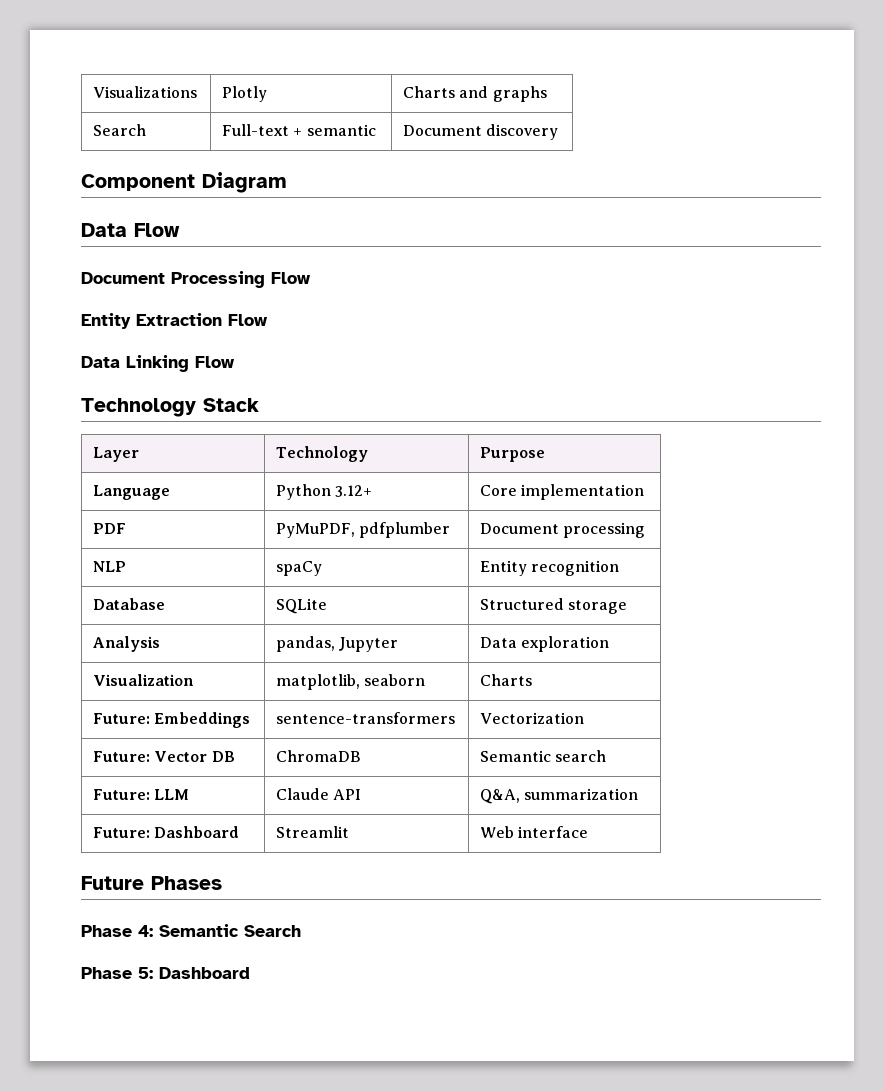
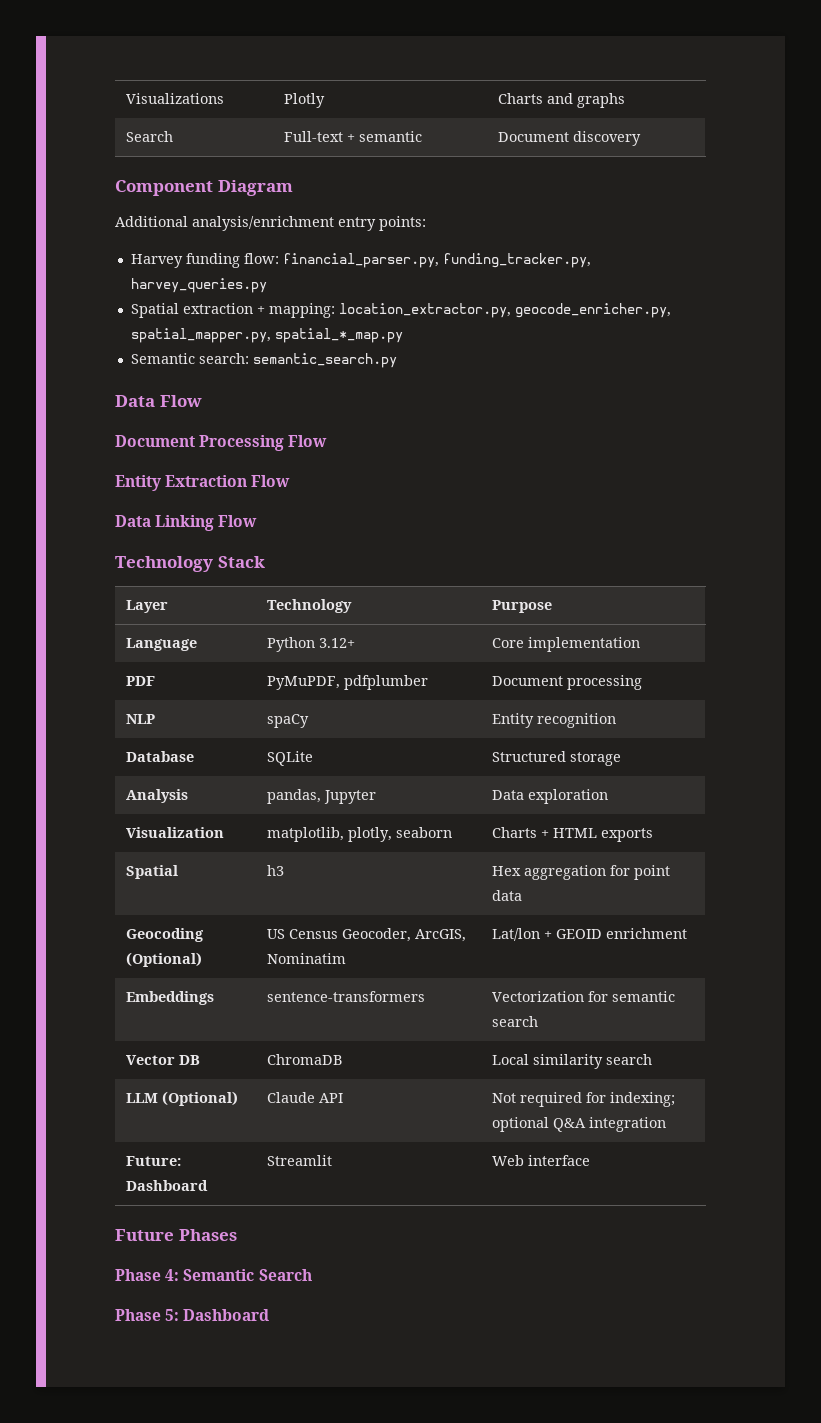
(287, 182) none -> [115,216,426,231] [130,253,591,268] [130,278,267,293] [130,303,671,318] [130,328,403,343] [130,353,397,368] // Additional analysis/enrichment entry points: // Harvey funding flow: financial_parser.py, funding_tracker.py, harvey_queries.py // Spatial extraction + mapping: location_extractor.py, geocode_enricher.py, spatial_mapper.py, spatial_*_map.py // Semantic search: semantic_search.py
(361, 682) none -> [347,827,392,842] plotly,
[93,713,151,724] // Future: -> [540,828,653,842] [125,865,178,879] [266,865,284,876] [491,865,670,880] [491,890,522,901] [125,928,204,942] [125,952,202,967] [266,928,466,942] [266,953,346,964] [491,928,687,941] + HTML exports // Spatial | h3 | Hex aggregation for point data // Geocoding (Optional) | US Census Geocoder, ArcGIS, Nominatim | Lat/lon + GEOID enrichment //
[93,751,151,762] // Future: -> [587,991,675,1002] [491,1016,538,1027] for semantic search //
[480,750,607,762] [93,789,151,800] Semantic search // Future: -> [491,1054,652,1069] Local similarity search //
(190, 794) none -> [161,1091,238,1106] (Optional)
[480,788,639,804] Q&A, summarization -> [491,1092,675,1107] [491,1117,666,1132] Not required for indexing; optional Q&A integration

